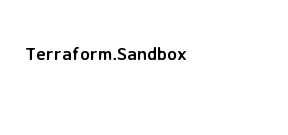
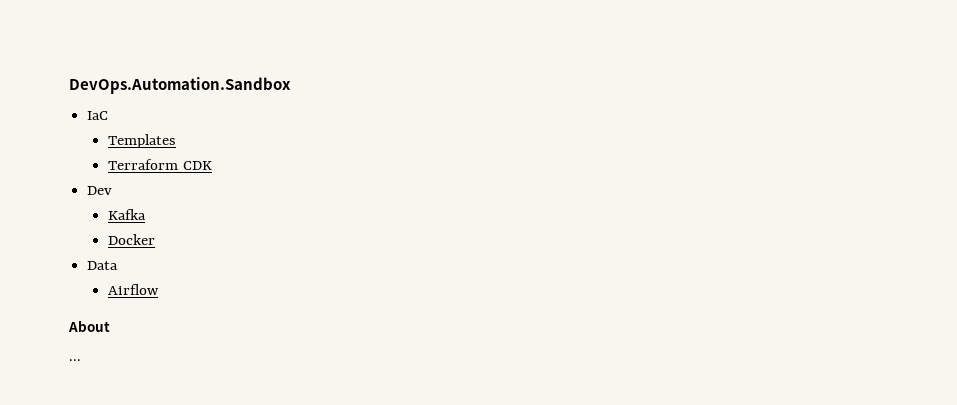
[25,47,187,60] Terraform.Sandbox -> [69,77,291,94] [87,111,109,120] [108,134,177,148] [108,159,212,170] [87,186,113,195] [108,209,147,220] [108,234,156,245] [87,261,119,270] [108,284,160,295] [68,320,110,332] [69,359,81,361] DevOps.Automation.Sandbox // IaC // Templates // Terraform CDK // Dev // Kafka // Docker // Data // Airflow // About // ...

